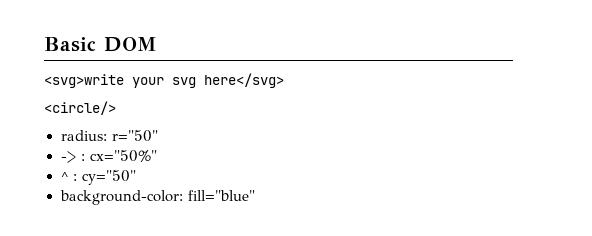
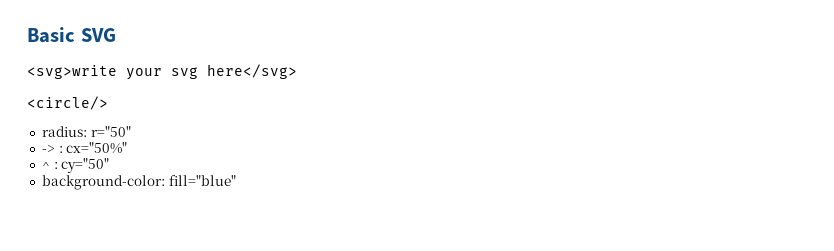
[104,37,157,52] DOM -> [80,28,116,42] SVG

